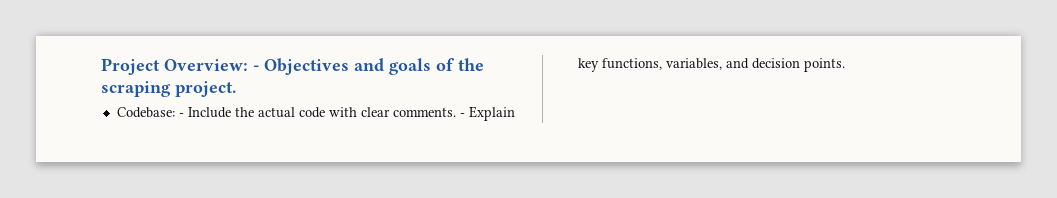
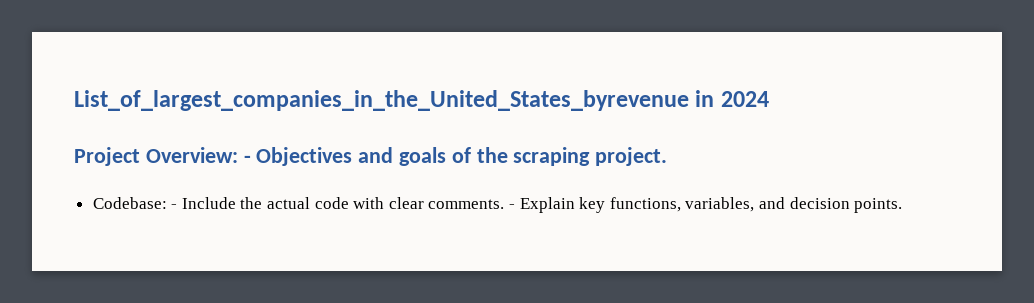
(101, 66) none -> [74,90,769,111] List_of_largest_companies_in_the_United_States_byrevenue in 2024 //

